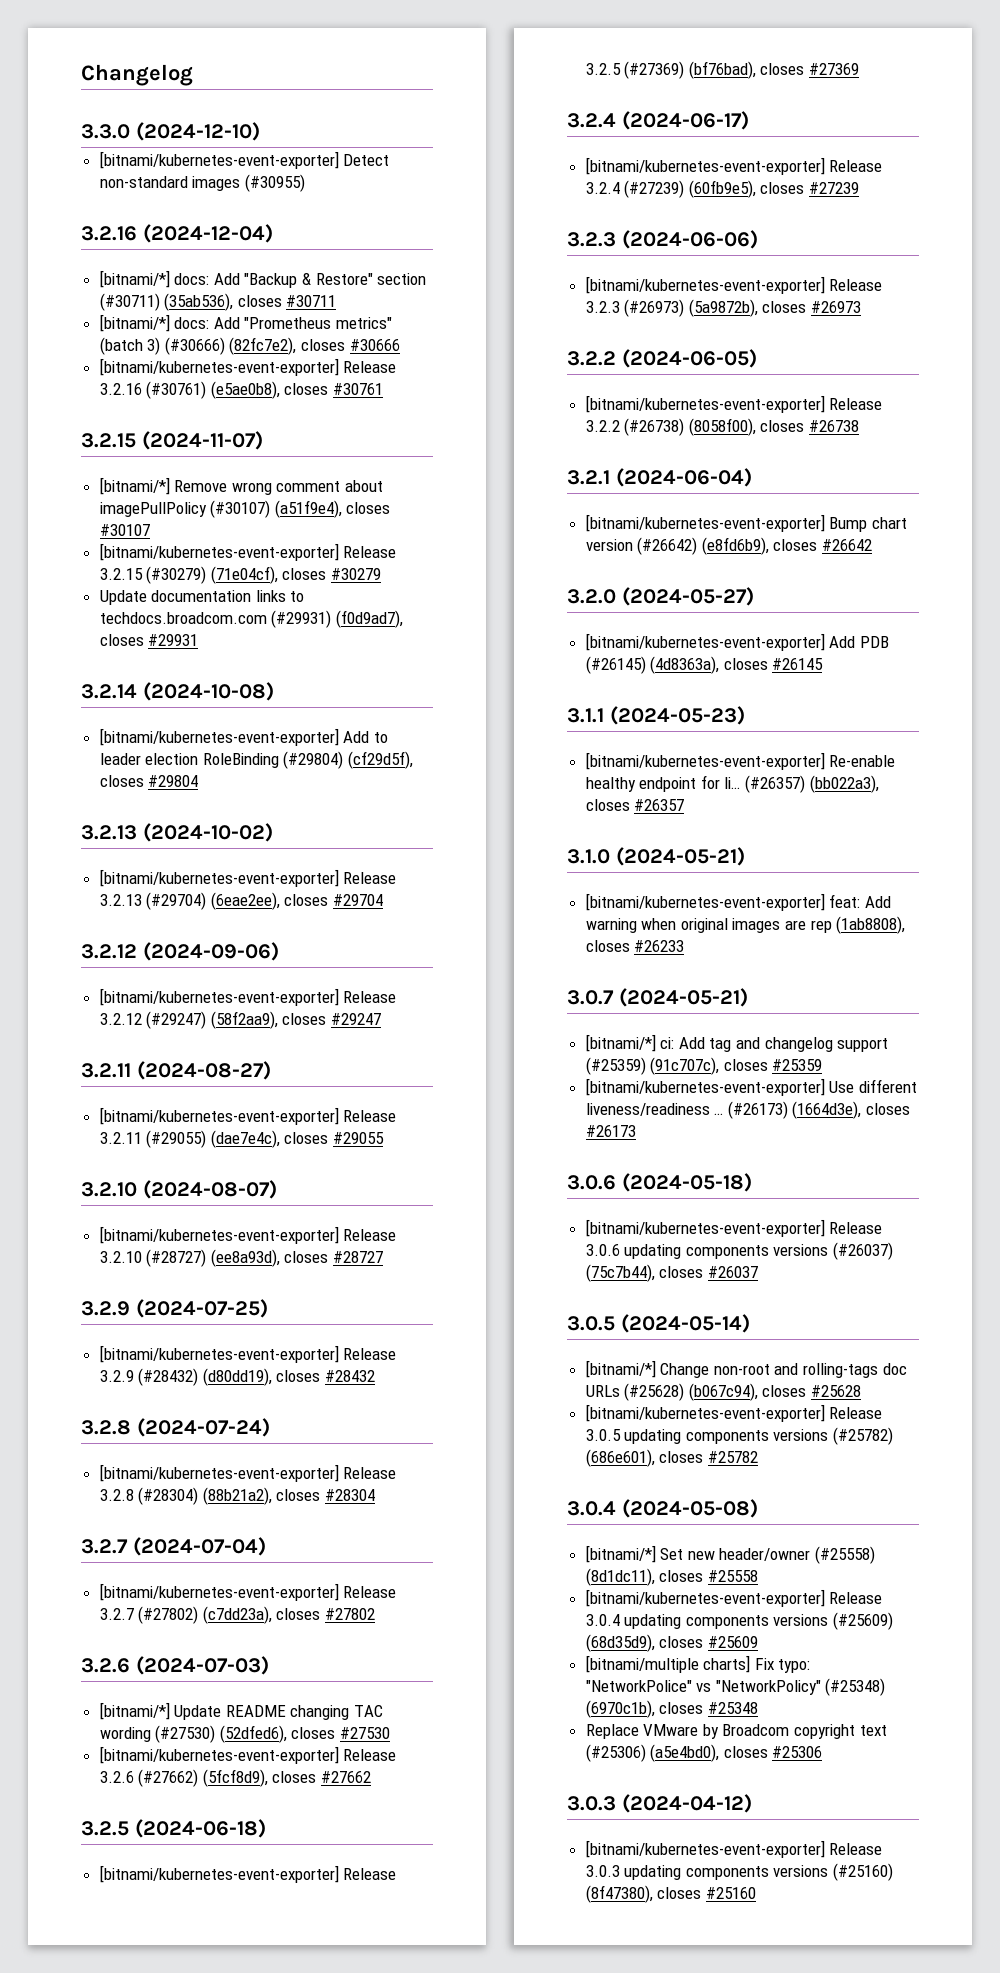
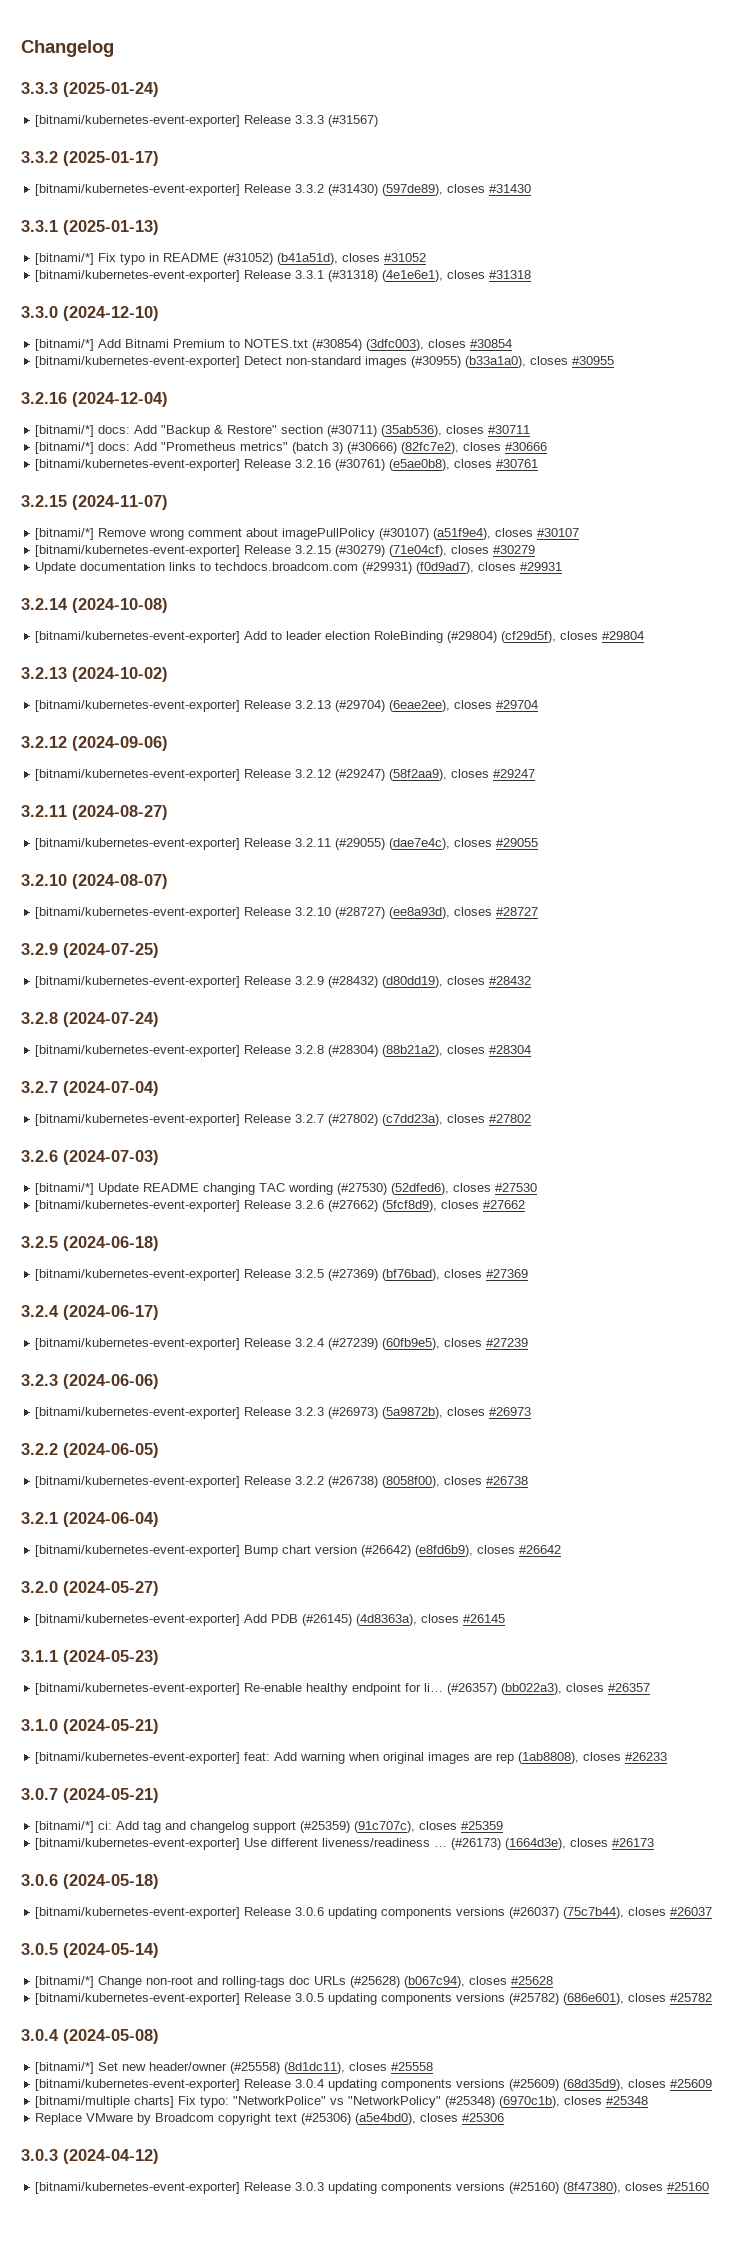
[81,122,260,141] 3.3.0 (2024-12-10) -> [21,82,159,97] [35,115,379,127] [21,151,159,166] [35,184,532,196] [21,220,159,235] [35,253,427,265] [35,270,532,282] [21,306,159,321] [35,339,513,351] 3.3.3 (2025-01-24) // [bitnami/kubernetes-event-exporter] Release 3.3.3 (#31567) // 3.3.2 (2025-01-17) // [bitnami/kubernetes-event-exporter] Release 3.3.2 (#31430) (597de89), closes #31430 // 3.3.1 (2025-01-13) // [bitnami/*] Fix typo in README (#31052) (b41a51d), closes #31052 // [bitnami/kubernetes-event-exporter] Release 3.3.1 (#31318) (4e1e6e1), closes #31318 // 3.3.0 (2024-12-10) // [bitnami/*] Add Bitnami Premium to NOTES.txt (#30854) (3dfc003), closes #30854
(305, 183) none -> [465,356,615,368] (b33a1a0), closes #30955

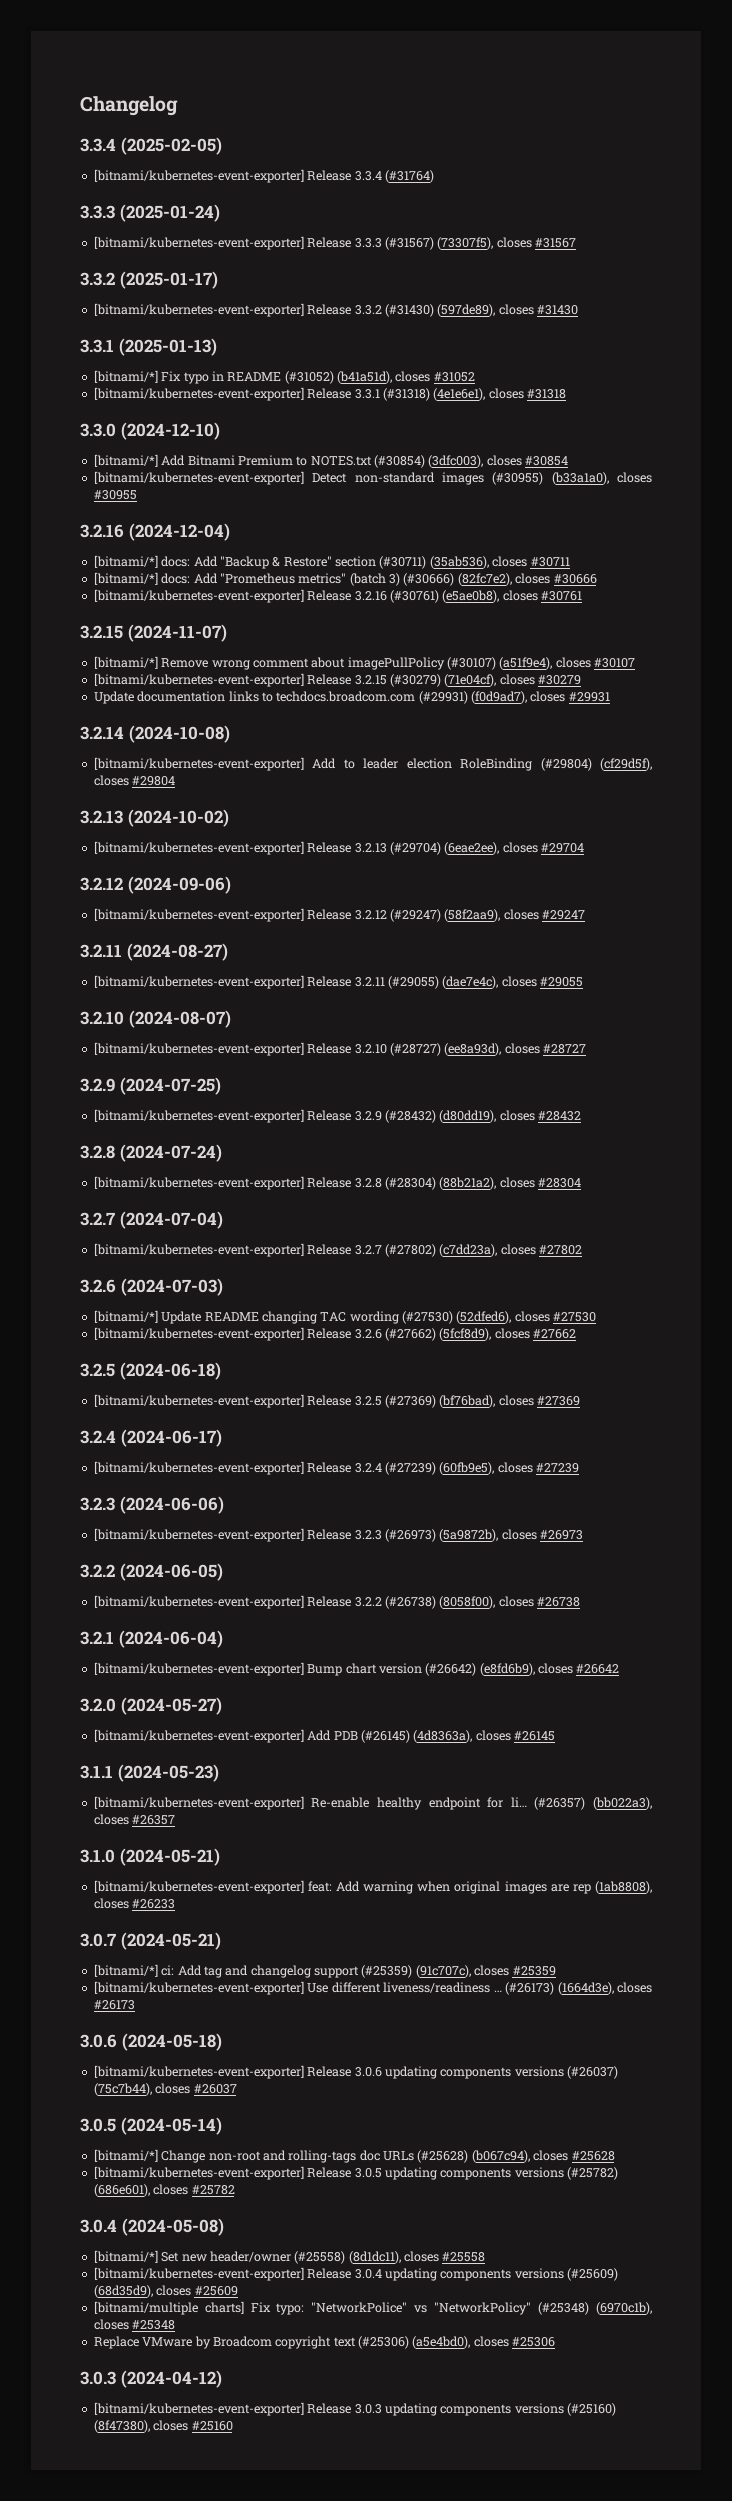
(114, 48) none -> [80,137,222,155] [93,169,434,183] // 3.3.4 (2025-02-05) // [bitnami/kubernetes-event-exporter] Release 3.3.4 (#31764)
(379, 121) none -> [437,237,576,250] (73307f5), closes #31567

